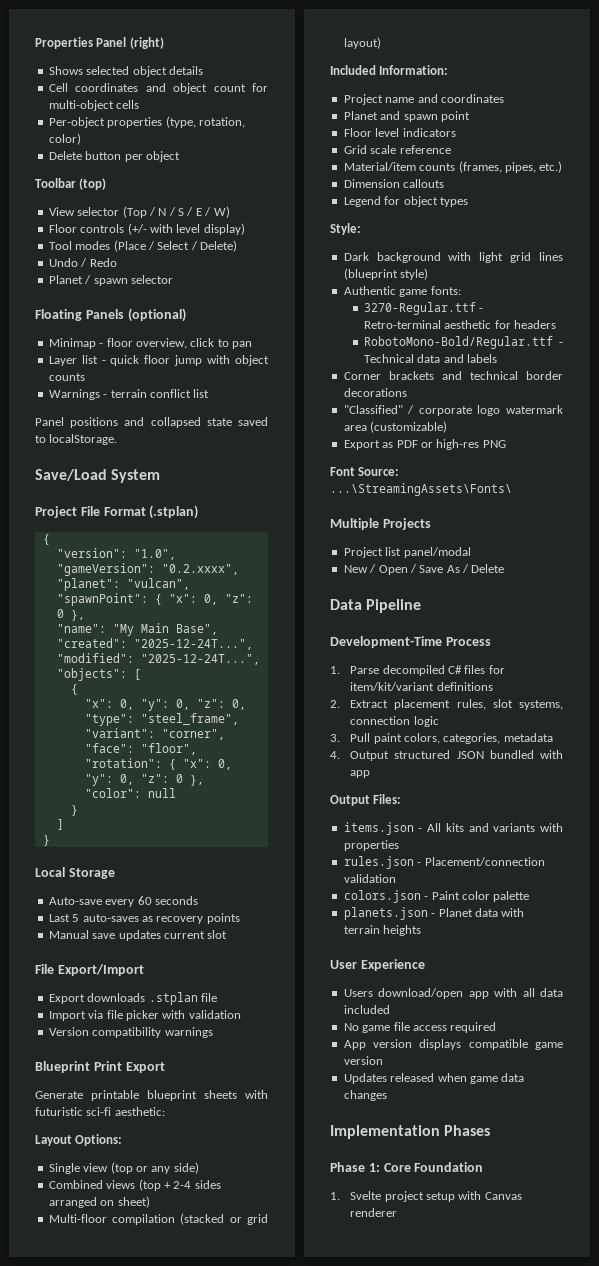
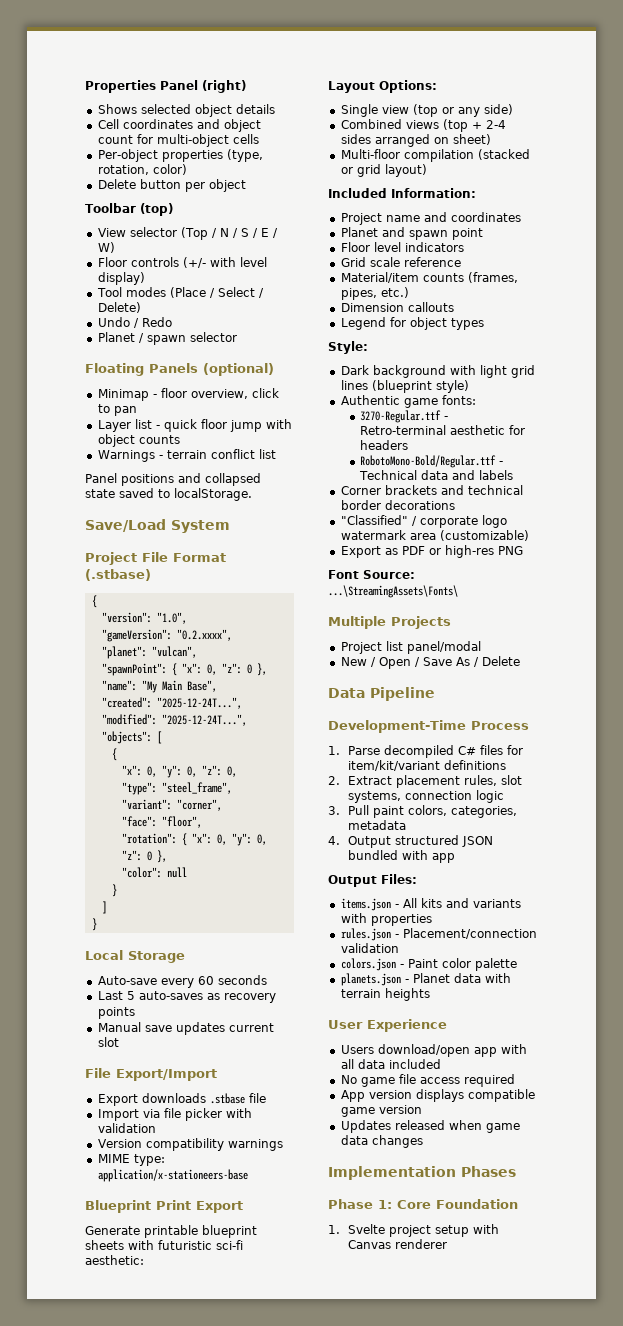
[149,505,199,519] (.stplan) -> [85,569,151,581] (.stbase)
[148,992,198,1005] .stplan -> [209,1093,245,1104] .stbase
(213, 1032) none -> [97,1154,165,1166] [97,1169,248,1182] // MIME type: application/x-stationeers-base

